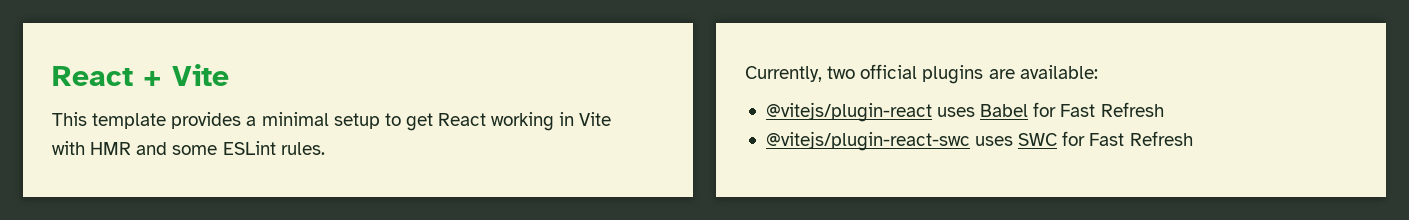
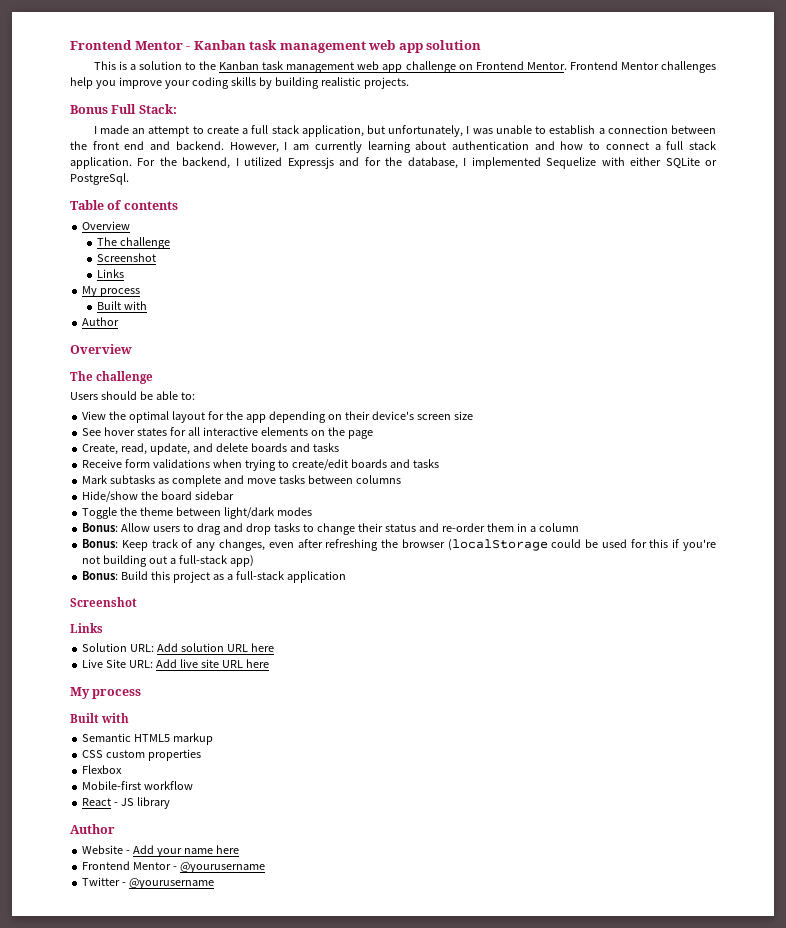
[52,64,229,86] [52,112,612,131] [52,141,325,155] [745,64,1098,84] [765,102,1164,122] [765,131,1193,151] React + Vite // This template provides a minimal setup to get React working in Vite with HMR and some ESLint rules. // Currently, two official plugins are available: // @vitejs/plugin-react uses Babel for Fast Refresh // @vitejs/plugin-react-swc uses SWC for Fast Refresh -> [70,40,482,53] [93,61,716,73] [70,77,409,89] [70,104,177,114] [93,125,716,137] [70,141,716,153] [70,157,718,169] [70,173,129,185] [70,200,178,210] [82,221,131,230] [96,237,170,249] [96,253,156,262] [96,269,124,278] [82,286,141,297] [96,301,147,310] [82,317,120,326] [70,344,132,354] [70,371,154,384] [70,391,195,400] [82,411,473,423] [82,427,373,439] [82,443,339,455] [82,459,439,471] [82,475,401,487] [82,491,235,502] [82,507,312,519] [82,523,579,535] [82,539,717,551] [82,555,254,567] [82,571,346,583] [70,597,137,607] [70,623,103,633] [82,643,274,652] [82,659,269,668] [70,687,142,699] [70,713,130,723] [82,733,214,745] [82,749,202,761] [82,765,123,774] [82,781,194,790] [82,797,171,809] [70,824,115,834] [82,845,239,857] [82,861,266,873] [82,877,215,889] Frontend Mentor - Kanban task management web app solution // This is a solution to the Kanban task management web app challenge on Frontend Mentor. Frontend Mentor challenges help you improve your coding skills by building realistic projects. // Bonus Full Stack: // I made an attempt to create a full stack application, but unfortunately, I was unable to establish a connection between the front end and backend. However, I am currently learning about authentication and how to connect a full stack application. For the backend, I utilized Expressjs and for the database, I implemented Sequelize with either SQLite or PostgreSql. // Table of contents // Overview // The challenge // Screenshot // Links // My process // Built with // Author // Overview // The challenge // Users should be able to: // View the optimal layout for the app depending on their device's screen size // See hover states for all interactive elements on the page // Create, read, update, and delete boards and tasks // Receive form validations when trying to create/edit boards and tasks // Mark subtasks as complete and move tasks between columns // Hide/show the board sidebar // Toggle the theme between light/dark modes // Bonus: Allow users to drag and drop tasks to change their status and re-order them in a column // Bonus: Keep track of any changes, even after refreshing the browser (localStorage could be used for this if you're not building out a full-stack app) // Bonus: Build this project as a full-stack application // Screenshot // Links // Solution URL: Add solution URL here // Live Site URL: Add live site URL here // My process // Built with // Semantic HTML5 markup // CSS custom properties // Flexbox // Mobile-first workflow // React - JS library // Author // Website - Add your name here // Frontend Mentor - @yourusername // Twitter - @yourusername

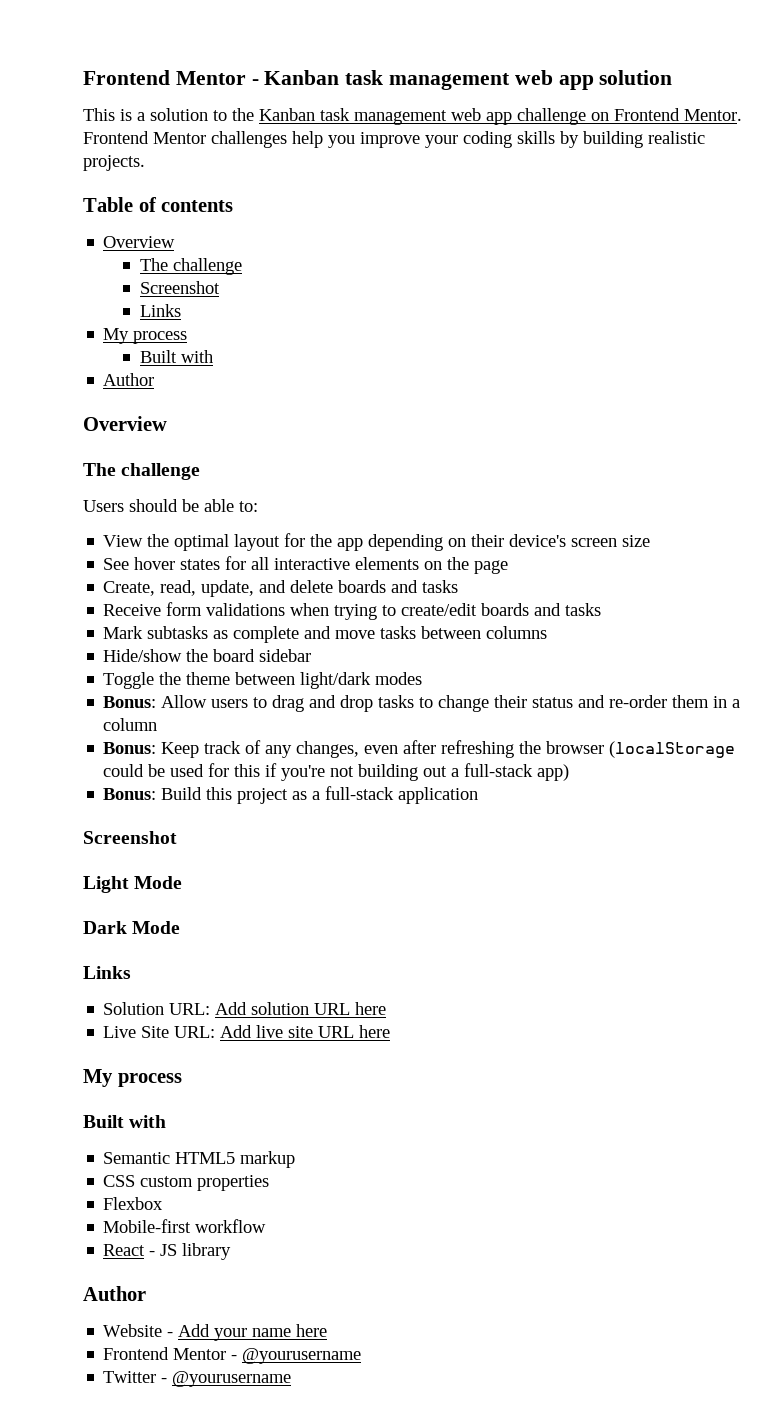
[70,104,177,114] [93,125,716,137] [70,141,716,153] [70,157,718,169] [70,173,129,185] // Bonus Full Stack: // I made an attempt to create a full stack application, but unfortunately, I was unable to establish a connection between the front end and backend. However, I am currently learning about authentication and how to connect a full stack application. For the backend, I utilized Expressjs and for the database, I implemented Sequelize with either SQLite or PostgreSql. -> (145, 163) none
(137, 602) none -> [83,876,183,893] [83,921,181,934] // Light Mode // Dark Mode

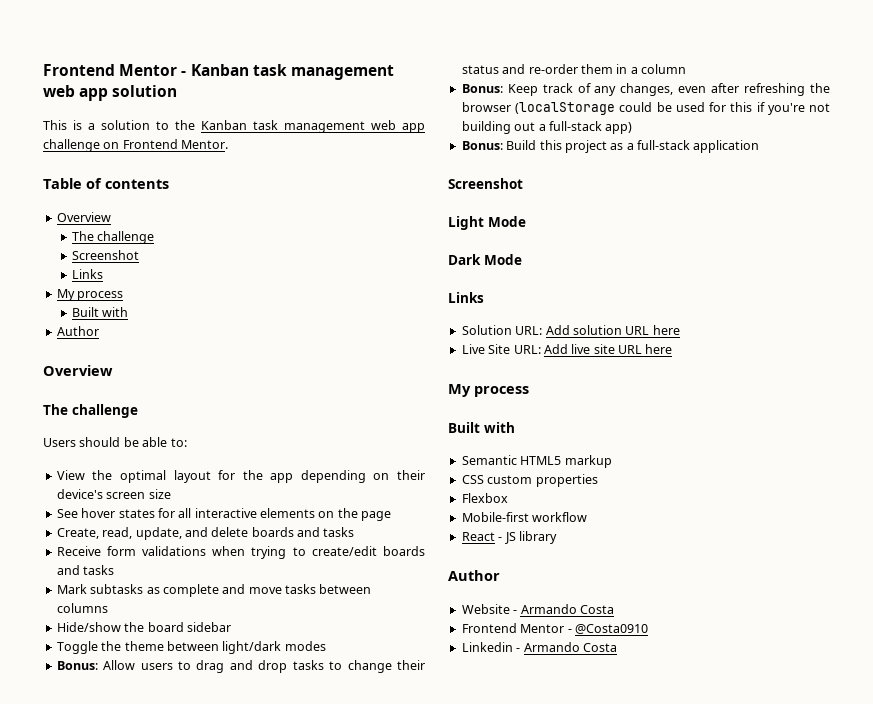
[83,131,705,148] [83,155,145,171] Frontend Mentor challenges help you improve your coding skills by building realistic projects. -> (229, 144) none
[178,1324,328,1341] [103,1347,362,1364] [103,1371,292,1387] Add your name here // Frontend Mentor - @yourusername // Twitter - @yourusername -> [520,604,614,614] [461,623,648,634] [461,642,617,652] Armando Costa // Frontend Mentor - @Costa0910 // Linkedin - Armando Costa

